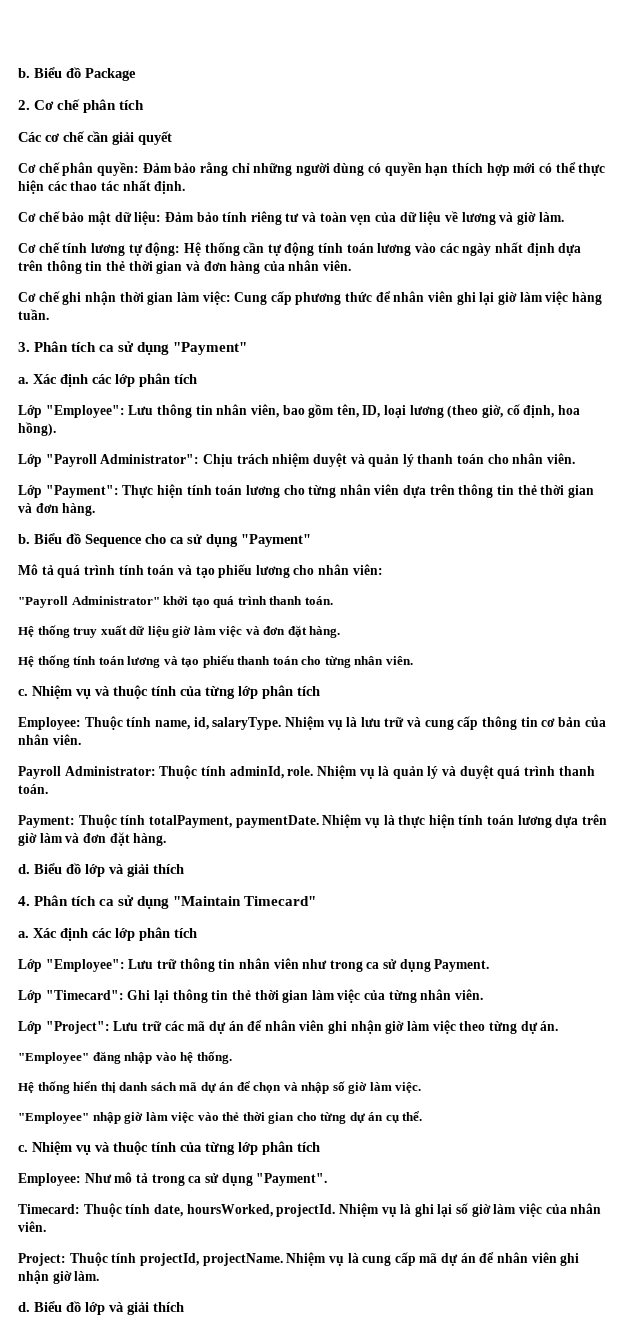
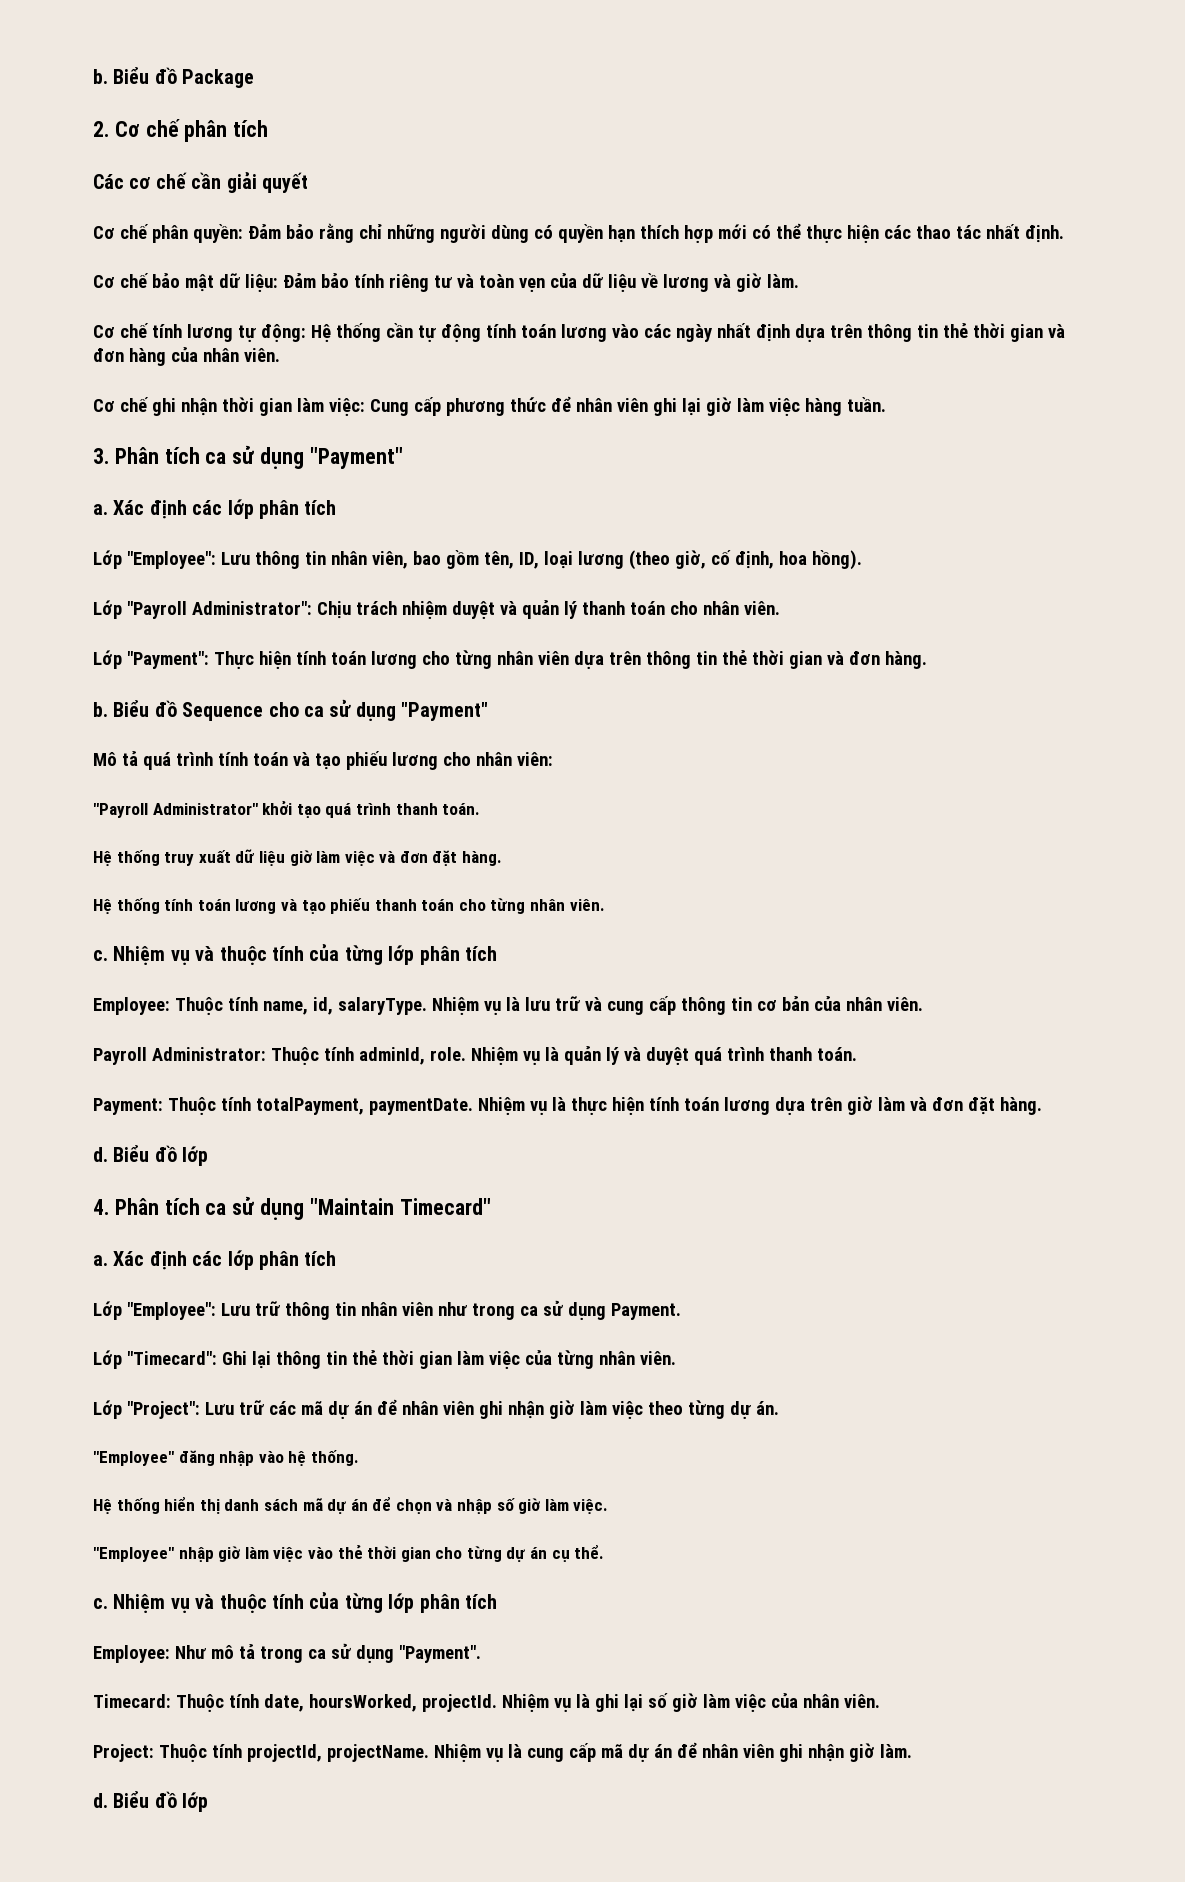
[109,864,184,877] và giải thích -> (209, 1156) none
[109,1302,184,1315] và giải thích -> (209, 1802) none

